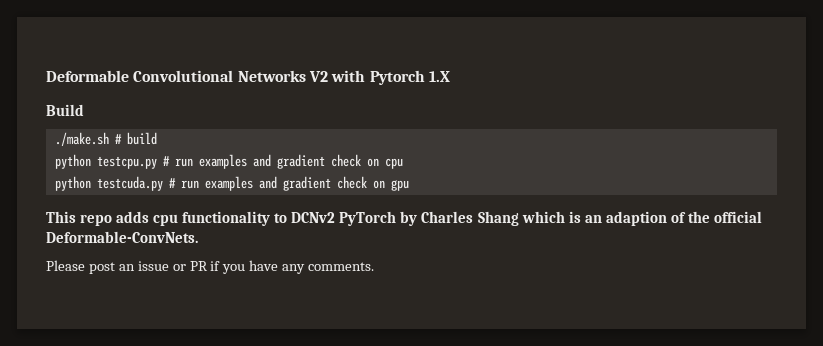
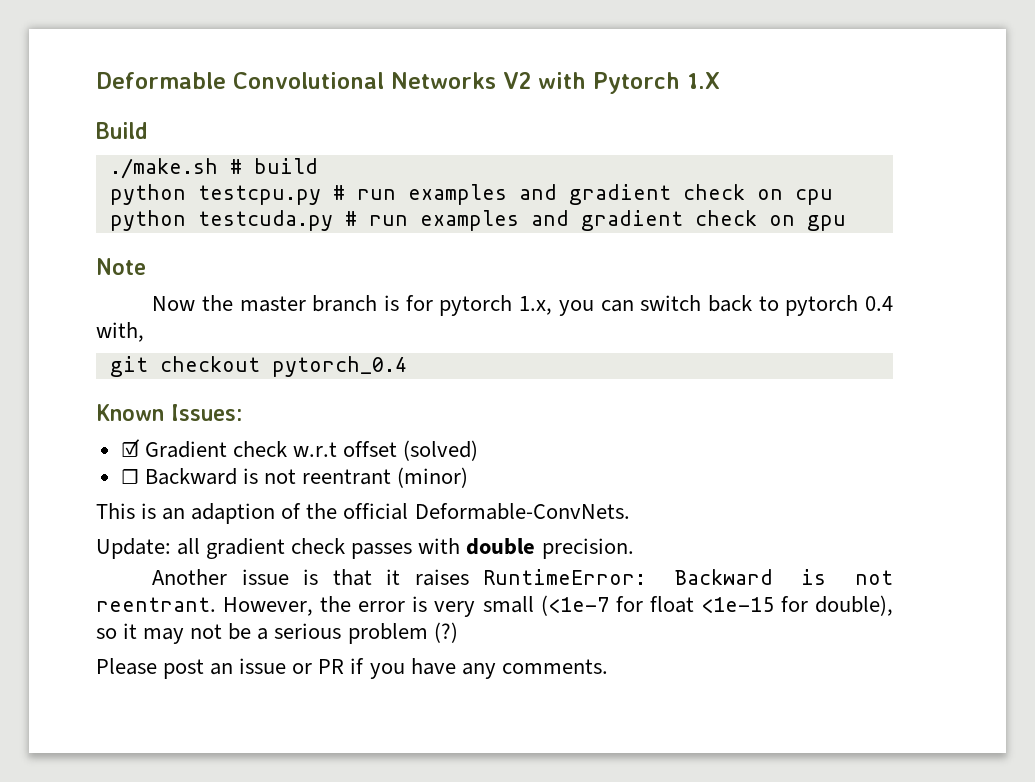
[46,211,565,226] This repo adds cpu functionality to DCNv2 PyTorch by Charles Shang which -> [96,258,146,275] [152,295,893,316] [96,322,144,342] [109,356,407,377] [96,404,243,421] [120,439,479,461] [120,467,469,488] [96,503,135,519] Note // Now the master branch is for pytorch 1.x, you can switch back to pytorch 0.4 with, // git checkout pytorch_0.4 // Known Issues: // ☑ Gradient check w.r.t offset (solved) // ☐ Backward is not reentrant (minor) // This
(198, 237) none -> [96,538,634,559] [152,569,893,586] [96,595,894,617] [96,622,458,644] // Update: all gradient check passes with double precision. // Another issue is that it raises RuntimeError: Backward is not reentrant. However, the error is very small (<1e-7 for float <1e-15 for double), so it may not be a serious problem (?)

